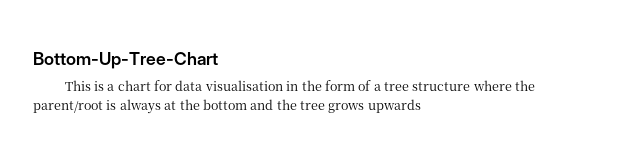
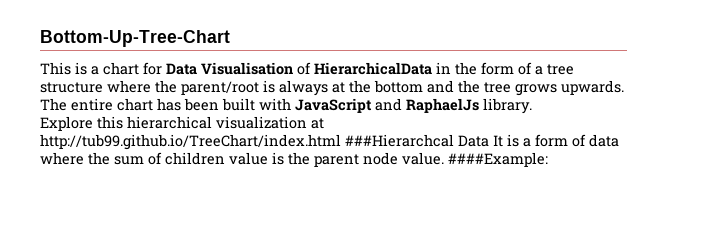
[175,80,283,91] data visualisation -> [166,62,432,75] Data Visualisation of HierarchicalData
[367,99,421,113] upwards -> [561,80,624,95] [40,98,532,114] [40,116,324,131] [40,134,619,150] [40,152,548,167] upwards. The entire chart has been built with JavaScript and RaphaelJs library. // Explore this hierarchical visualization at http://tub99.github.io/TreeChart/index.html ###Hierarchcal Data It is a form of data where the sum of children value is the parent node value. ####Example:

